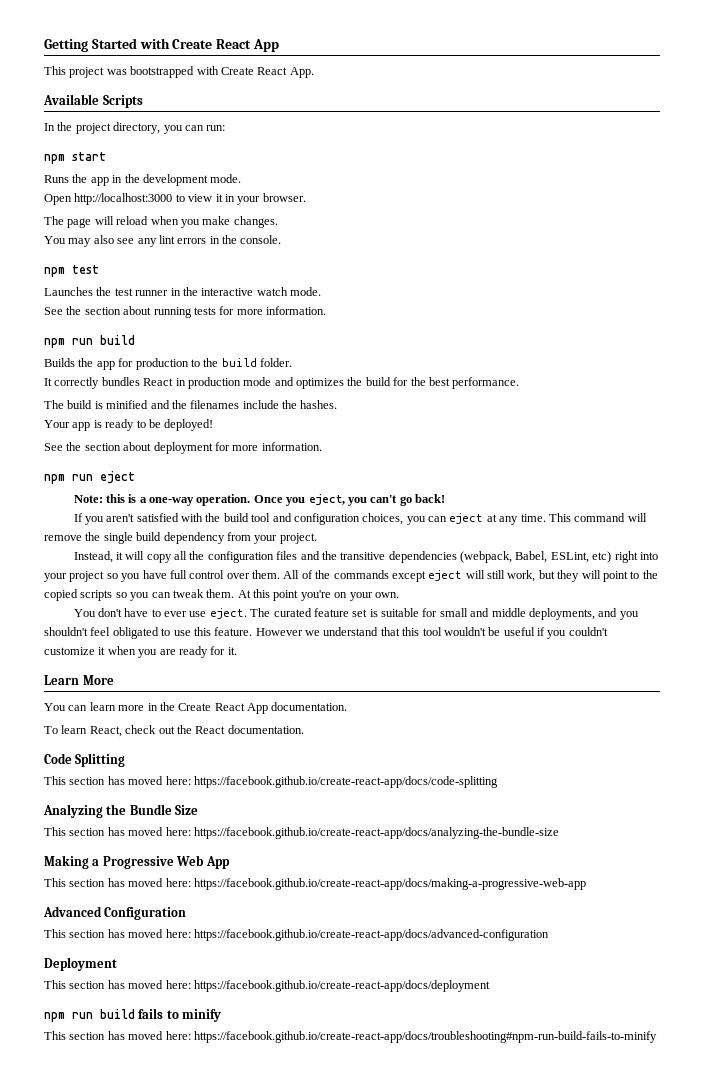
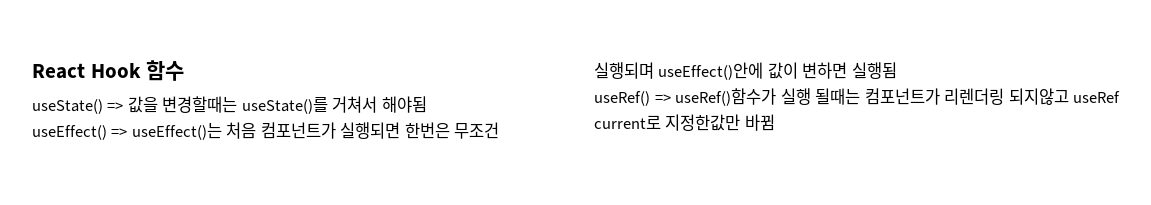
[44,38,279,52] [44,66,314,78] [43,94,143,108] [44,122,226,134] [44,152,106,164] [44,174,242,186] [44,193,306,205] [44,216,278,228] [44,235,282,247] [44,265,99,277] [44,287,321,296] [44,306,326,318] [44,335,135,348] [44,358,292,370] [44,377,520,389] [44,400,338,409] [44,419,214,431] [44,442,322,454] [44,471,135,484] [73,494,446,506] [73,513,647,525] [44,532,317,544] [73,551,658,563] [44,570,658,582] [44,589,399,601] [73,608,639,620] [44,627,608,639] [44,646,237,658] [44,675,114,685] [44,702,348,714] [44,725,304,737] [44,753,126,767] [44,776,498,788] [43,804,199,818] [44,827,559,839] [44,855,230,869] [44,878,586,890] [43,906,187,920] [44,929,549,941] [44,957,117,971] [44,980,490,992] [44,1008,222,1022] [44,1031,657,1043] Getting Started with Create React App // This project was bootstrapped with Create React App. // Available Scripts // In the project directory, you can run: // npm start // Runs the app in the development mode. // Open http://localhost:3000 to view it in your browser. // The page will reload when you make changes. // You may also see any lint errors in the console. // npm test // Launches the test runner in the interactive watch mode. // See the section about running tests for more information. // npm run build // Builds the app for production to the build folder. // It correctly bundles React in production mode and optimizes the build for the best performance. // The build is minified and the filenames include the hashes. // Your app is ready to be deployed! // See the section about deployment for more information. // npm run eject // Note: this is a one-way operation. Once you eject, you can't go back! // If you aren't satisfied with the build tool and configuration choices, you can eject at any time. This command will remove the single build dependency from your project. // Instead, it will copy all the configuration files and the transitive dependencies (webpack, Babel, ESLint, etc) right into your project so you have full control over them. All of the commands except eject will still work, but they will point to the copied scripts so you can tweak them. At this point you're on your own. // You don't have to ever use eject. The curated feature set is suitable for small and middle deployments, and you shouldn't feel obligated to use this feature. However we understand that this tool wouldn't be useful if you couldn't customize it when you are ready for it. // Learn More // You can learn more in the Create React App documentation. // To learn React, check out the React documentation. // Code Splitting // This section has moved here: https://facebook.github.io/create-react-app/docs/code-splitting // Analyzing the Bundle Size // This section has moved here: https://facebook.github.io/create-react-app/docs/analyzing-the-bundle-size // Making a Progressive Web App // This section has moved here: https://facebook.github.io/create-react-app/docs/making-a-progressive-web-app // Advanced Configuration // This section has moved here: https://facebook.github.io/create-react-app/docs/advanced-configuration // Deployment // This section has moved here: https://facebook.github.io/create-react-app/docs/deployment // npm run build fails to minify // This section has moved here: https://facebook.github.io/create-react-app/docs/troubleshooting#npm-run-build-fails-to-minify -> [32,60,185,81] [32,96,427,114] [32,122,500,140] [594,62,897,80] [594,88,1120,106] [594,114,775,131] React Hook 함수 // useState() => 값을 변경할때는 useState()를 거쳐서 해야됨 // useEffect() => useEffect()는 처음 컴포넌트가 실행되면 한번은 무조건 실행되며 useEffect()안에 값이 변하면 실행됨 // useRef() => useRef()함수가 실행 될때는 컴포넌트가 리렌더링 되지않고 useRef current로 지정한값만 바뀜

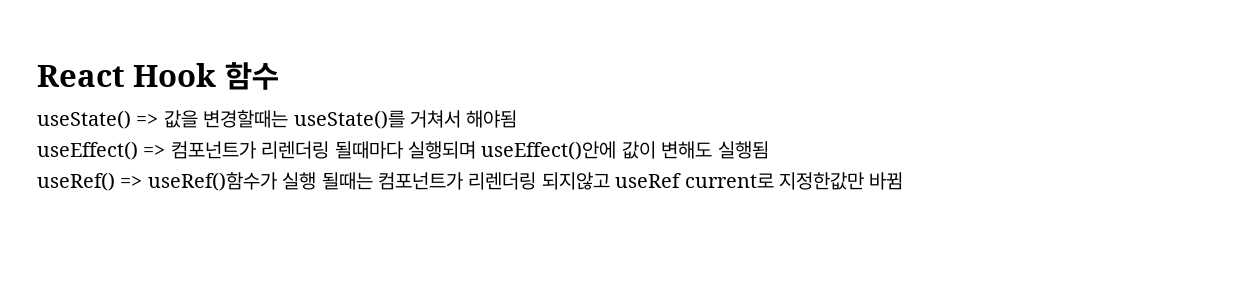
[131,122,500,140] useEffect()는 처음 컴포넌트가 실행되면 한번은 무조건 -> [170,141,404,159] 컴포넌트가 리렌더링 될때마다
[802,62,848,79] 변하면 -> [661,141,713,159] 변해도

